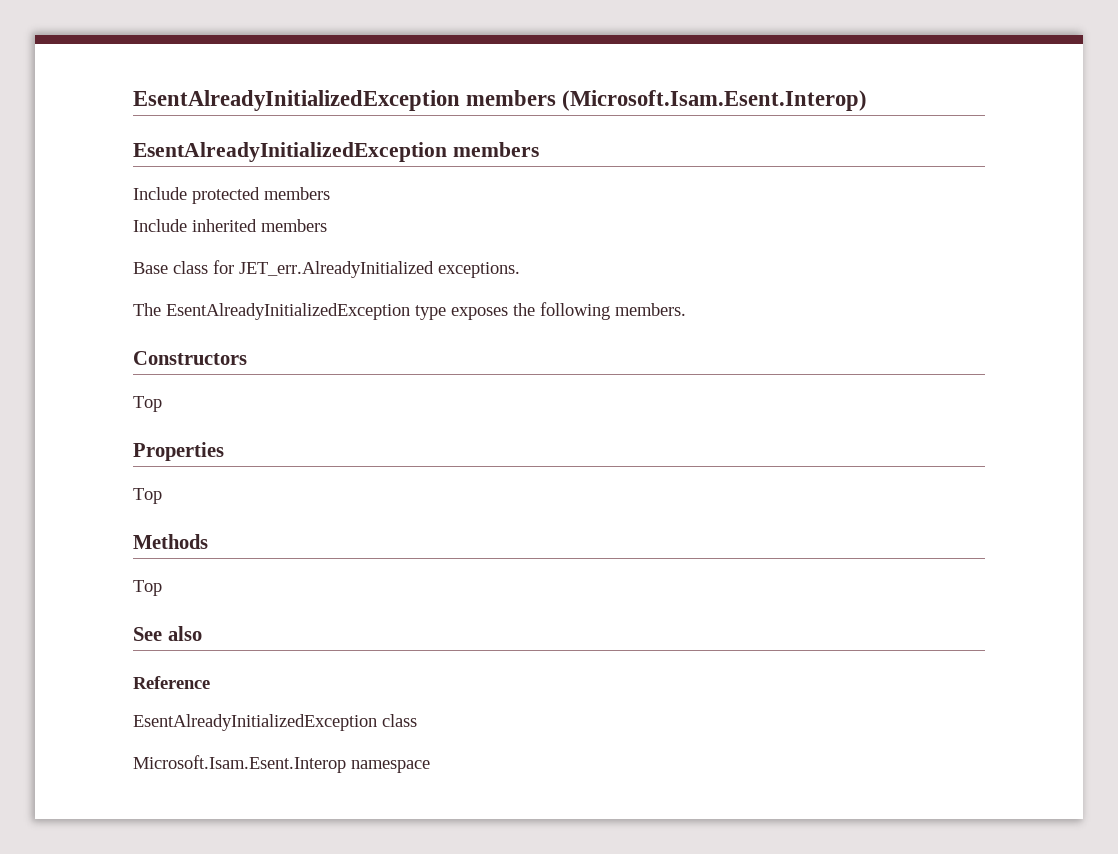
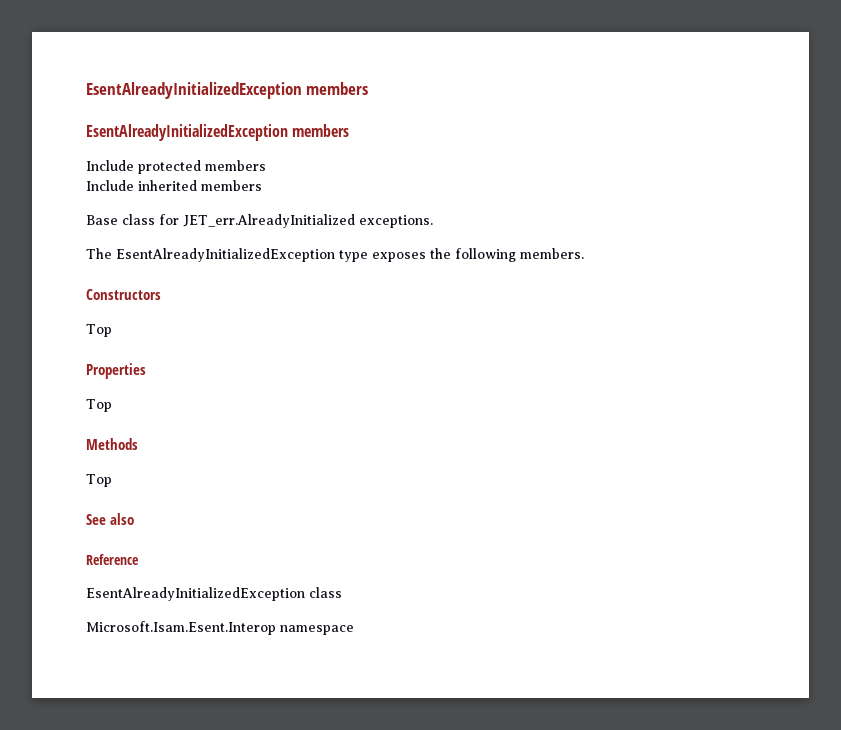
[133,90,868,111] EsentAlreadyInitializedException members (Microsoft.Isam.Esent.Interop) -> [86,82,369,99] EsentAlreadyInitializedException members

